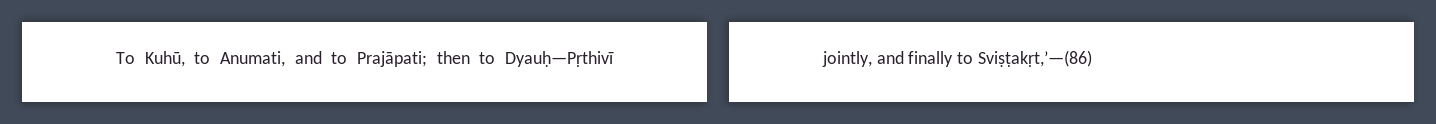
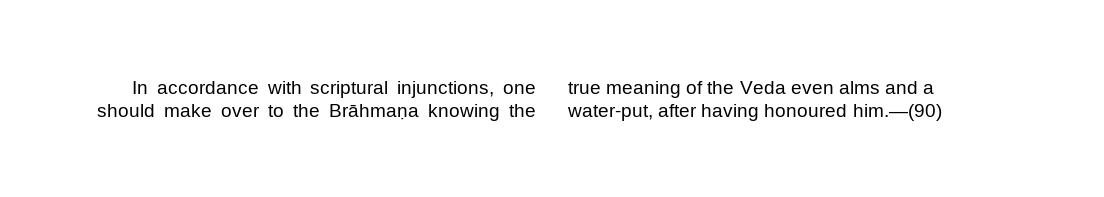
[116,50,1092,67] To Kuhū, to Anumati, and to Prajāpati; then to Dyauḥ—Pṛthivī jointly, and finally to Sviṣṭakṛt,’—(86) -> [132,81,536,98] [97,104,536,121] [568,81,935,98] [567,104,942,121] In accordance with scriptural injunctions, one should make over to the Brāhmaṇa knowing the true meaning of the Veda even alms and a water-put, after having honoured him.—(90)

